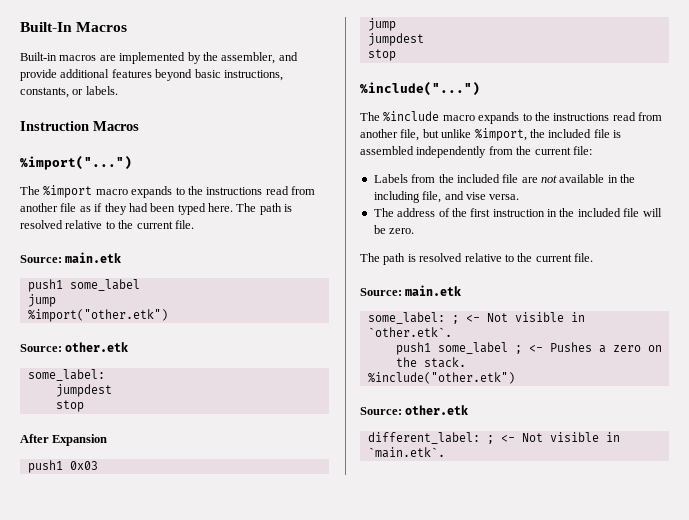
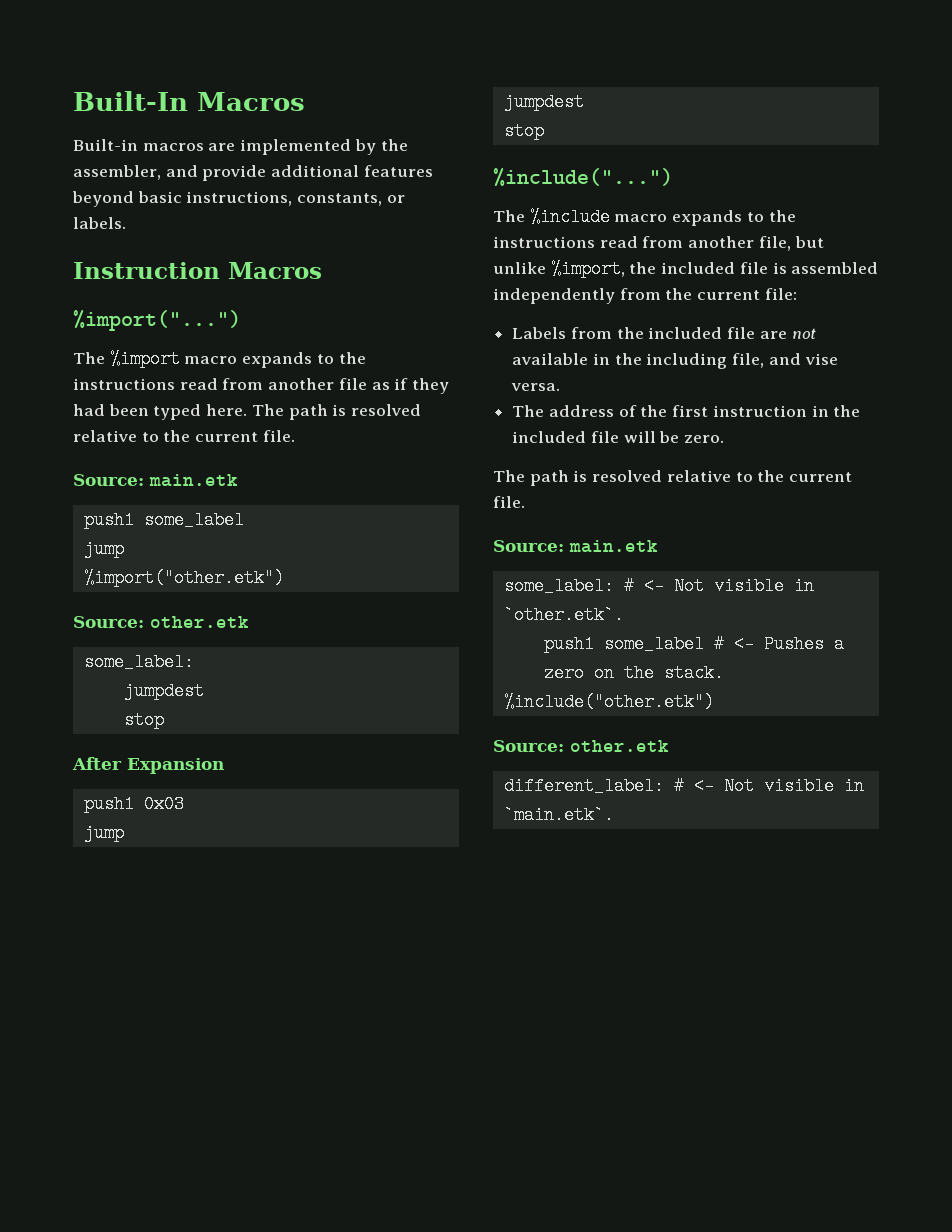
[451,315,459,324] ; -> [623,577,634,595] #
[514,345,522,354] ; -> [713,635,724,653] #
[486,435,494,444] ; -> [673,777,684,795] #

